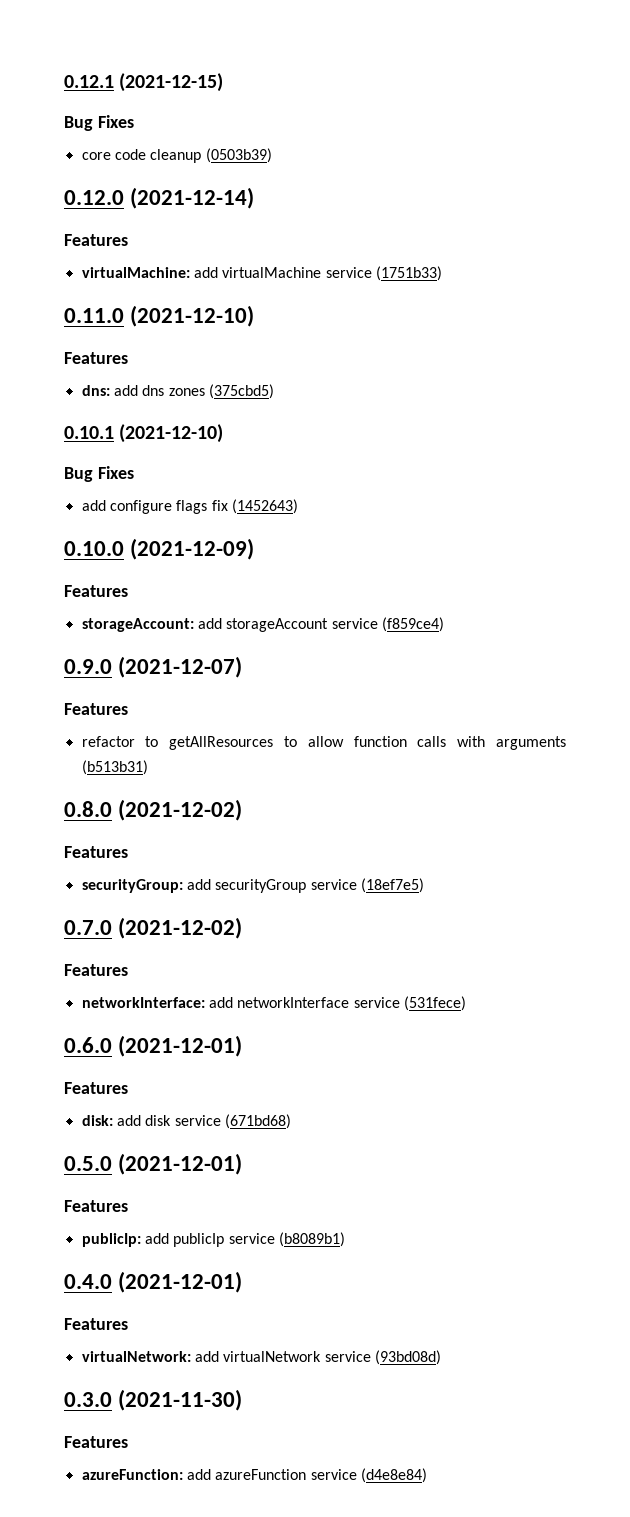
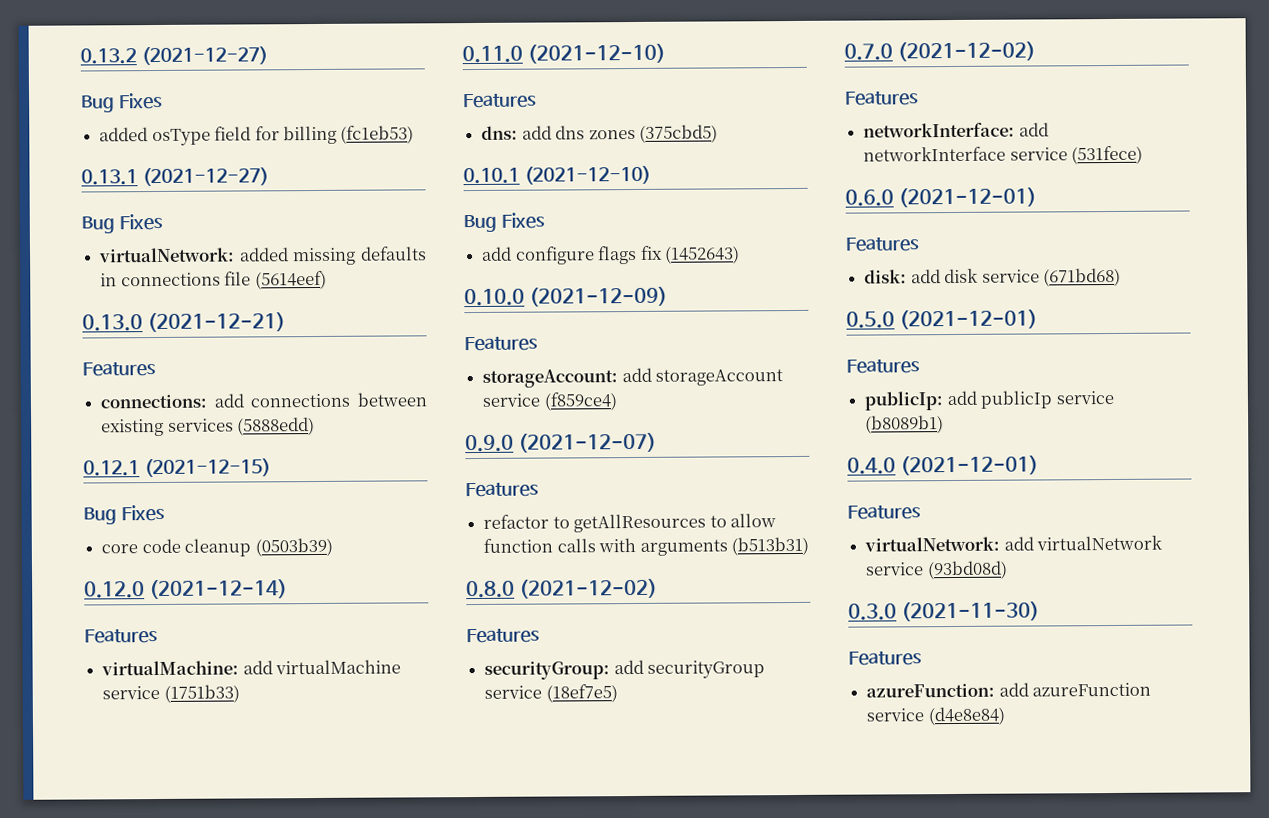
(64, 81) none -> [80,46,268,66] [81,92,163,113] [99,125,415,147] [81,167,269,187] [81,213,163,234] [98,246,427,266] [100,270,327,290] [82,312,287,333] [82,362,156,377] [100,392,427,409] [101,417,316,437] 0.13.2 (2021-12-27) // Bug Fixes // added osType field for billing (fc1eb53) // 0.13.1 (2021-12-27) // Bug Fixes // virtualNetwork: added missing defaults in connections file (5614eef) // 0.13.0 (2021-12-21) // Features // connections: add connections between existing services (5888edd) //

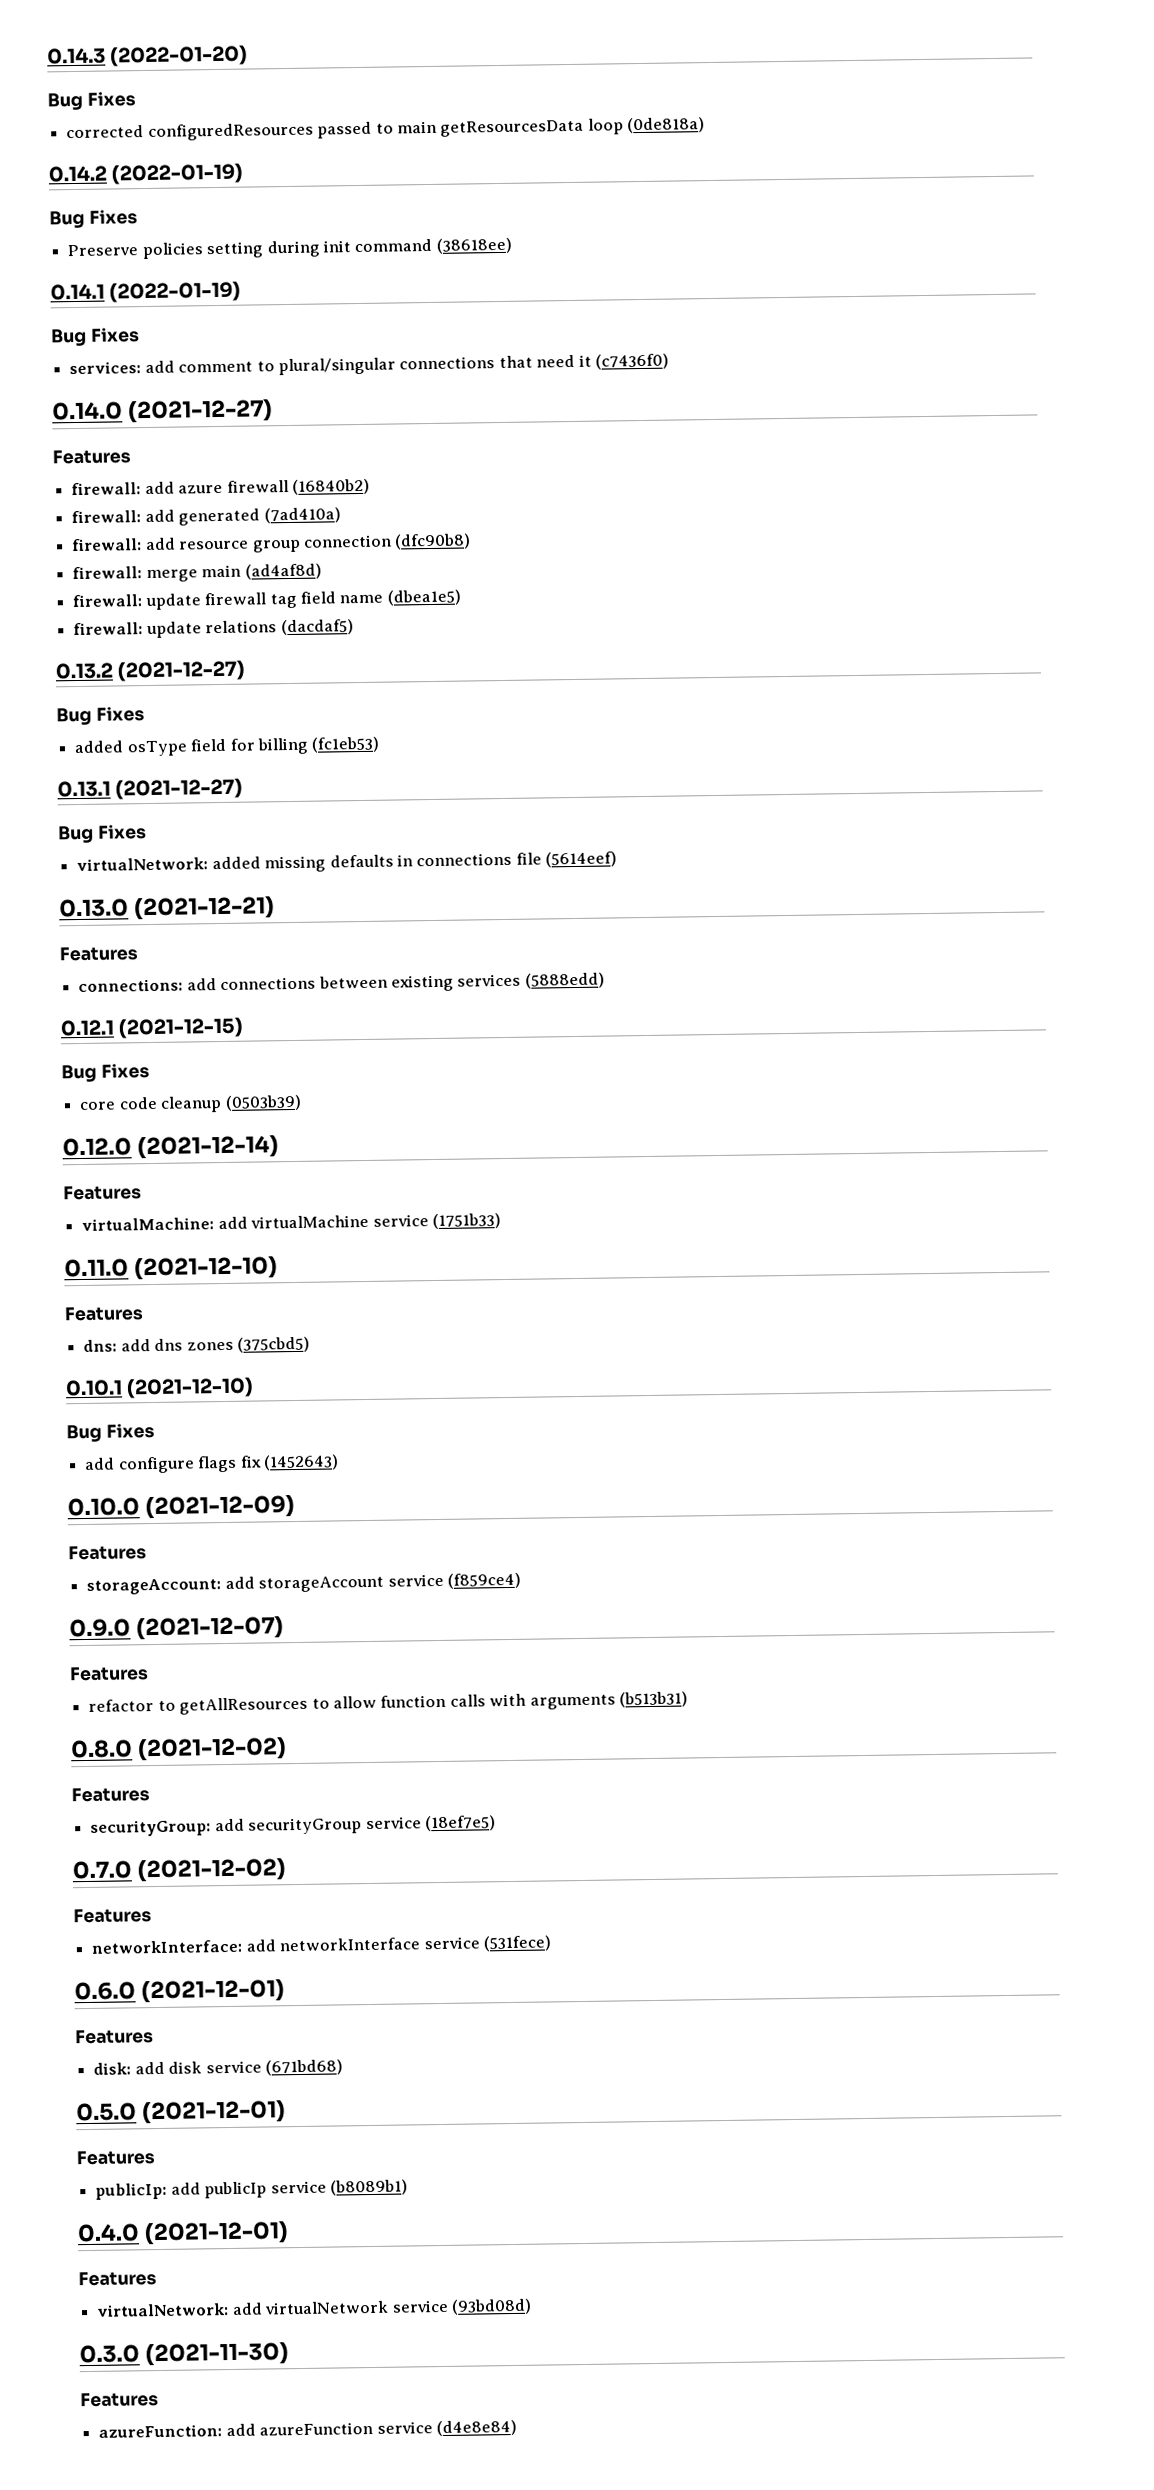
(80, 56) none -> [47,44,249,67] [47,91,136,111] [66,117,706,141] [48,162,244,185] [49,209,138,229] [67,237,512,260] [50,280,242,303] [51,327,140,347] [69,353,670,376] [52,398,273,424] [52,449,131,465] [71,478,370,496] [71,507,341,526] [71,533,472,553] [72,563,322,583] [72,589,461,611] [73,619,354,639] 0.14.3 (2022-01-20) // Bug Fixes // corrected configuredResources passed to main getResourcesData loop (0de818a) // 0.14.2 (2022-01-19) // Bug Fixes // Preserve policies setting during init command (38618ee) // 0.14.1 (2022-01-19) // Bug Fixes // services: add comment to plural/singular connections that need it (c7436f0) // 0.14.0 (2021-12-27) // Features // firewall: add azure firewall (16840b2) // firewall: add generated (7ad410a) // firewall: add resource group connection (dfc90b8) // firewall: merge main (ad4af8d) // firewall: update firewall tag field name (dbea1e5) // firewall: update relations (dacdaf5) //

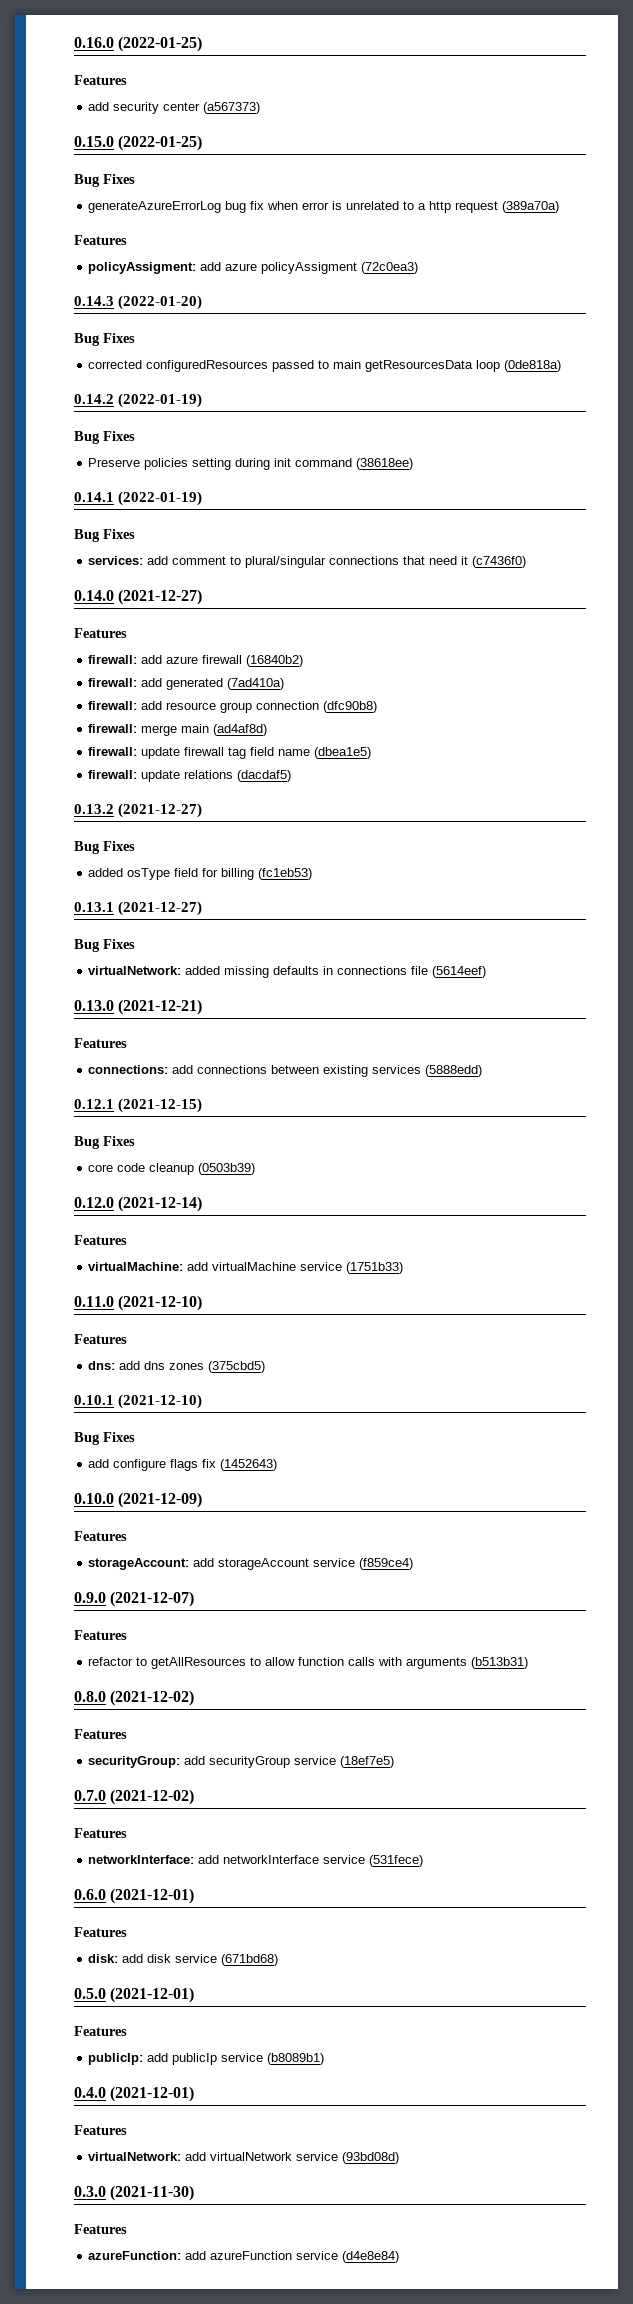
(47, 56) none -> [74,36,203,52] [74,75,127,85] [88,102,261,114] [74,135,203,151] [74,174,135,187] [88,201,560,213] [74,235,127,245] [88,262,419,274] 0.16.0 (2022-01-25) // Features // add security center (a567373) // 0.15.0 (2022-01-25) // Bug Fixes // generateAzureErrorLog bug fix when error is unrelated to a http request (389a70a) // Features // policyAssigment: add azure policyAssigment (72c0ea3) //

